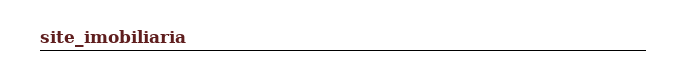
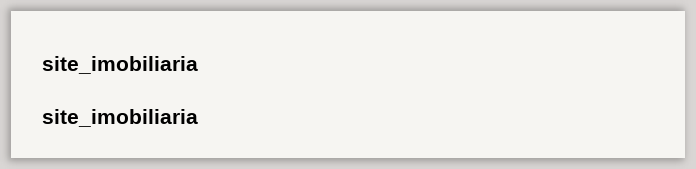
[40,30,186,47] site_imobiliaria -> [42,56,198,74] [42,109,198,127] site_imobiliaria // site_imobiliaria

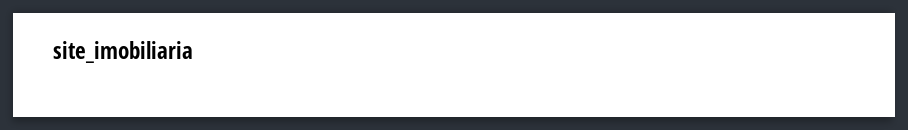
[42,56,198,74] [42,109,198,127] site_imobiliaria // site_imobiliaria -> [53,41,193,63] site_imobiliaria

